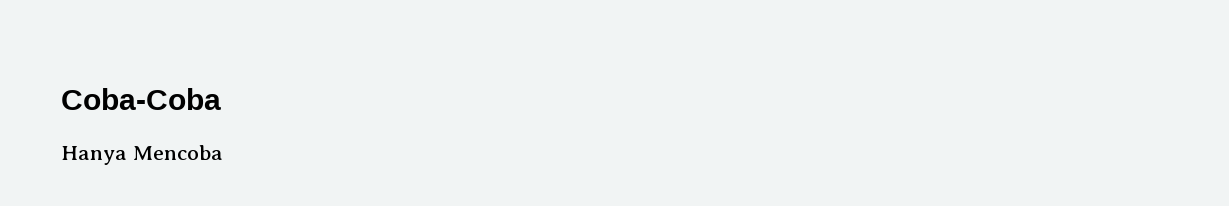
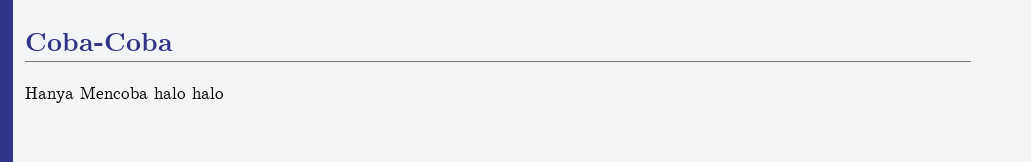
(223, 152) none -> [154,87,224,99] halo halo

